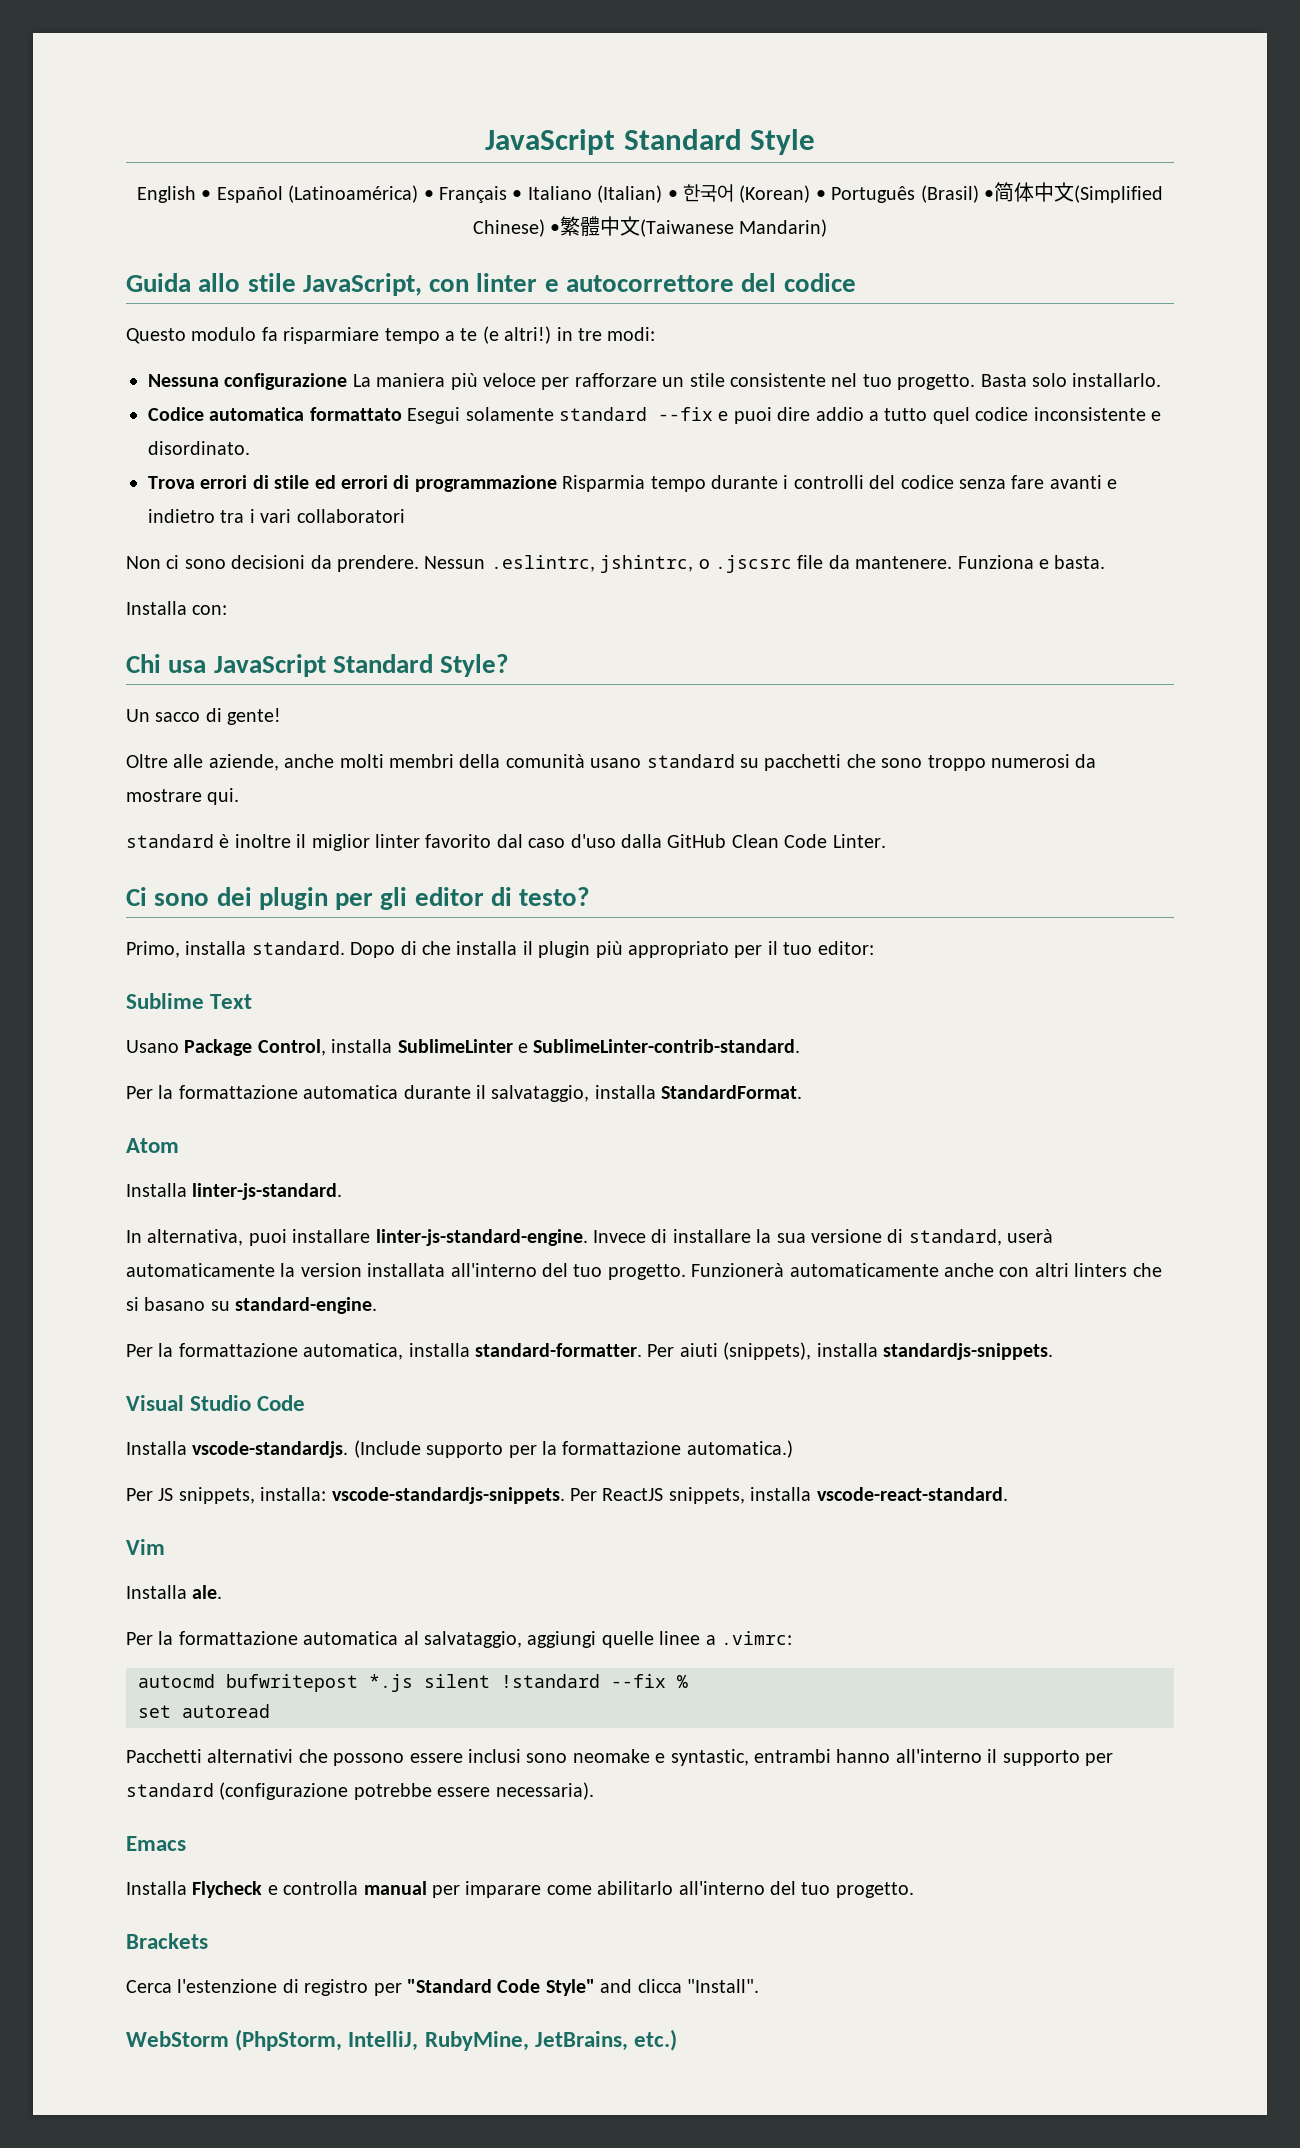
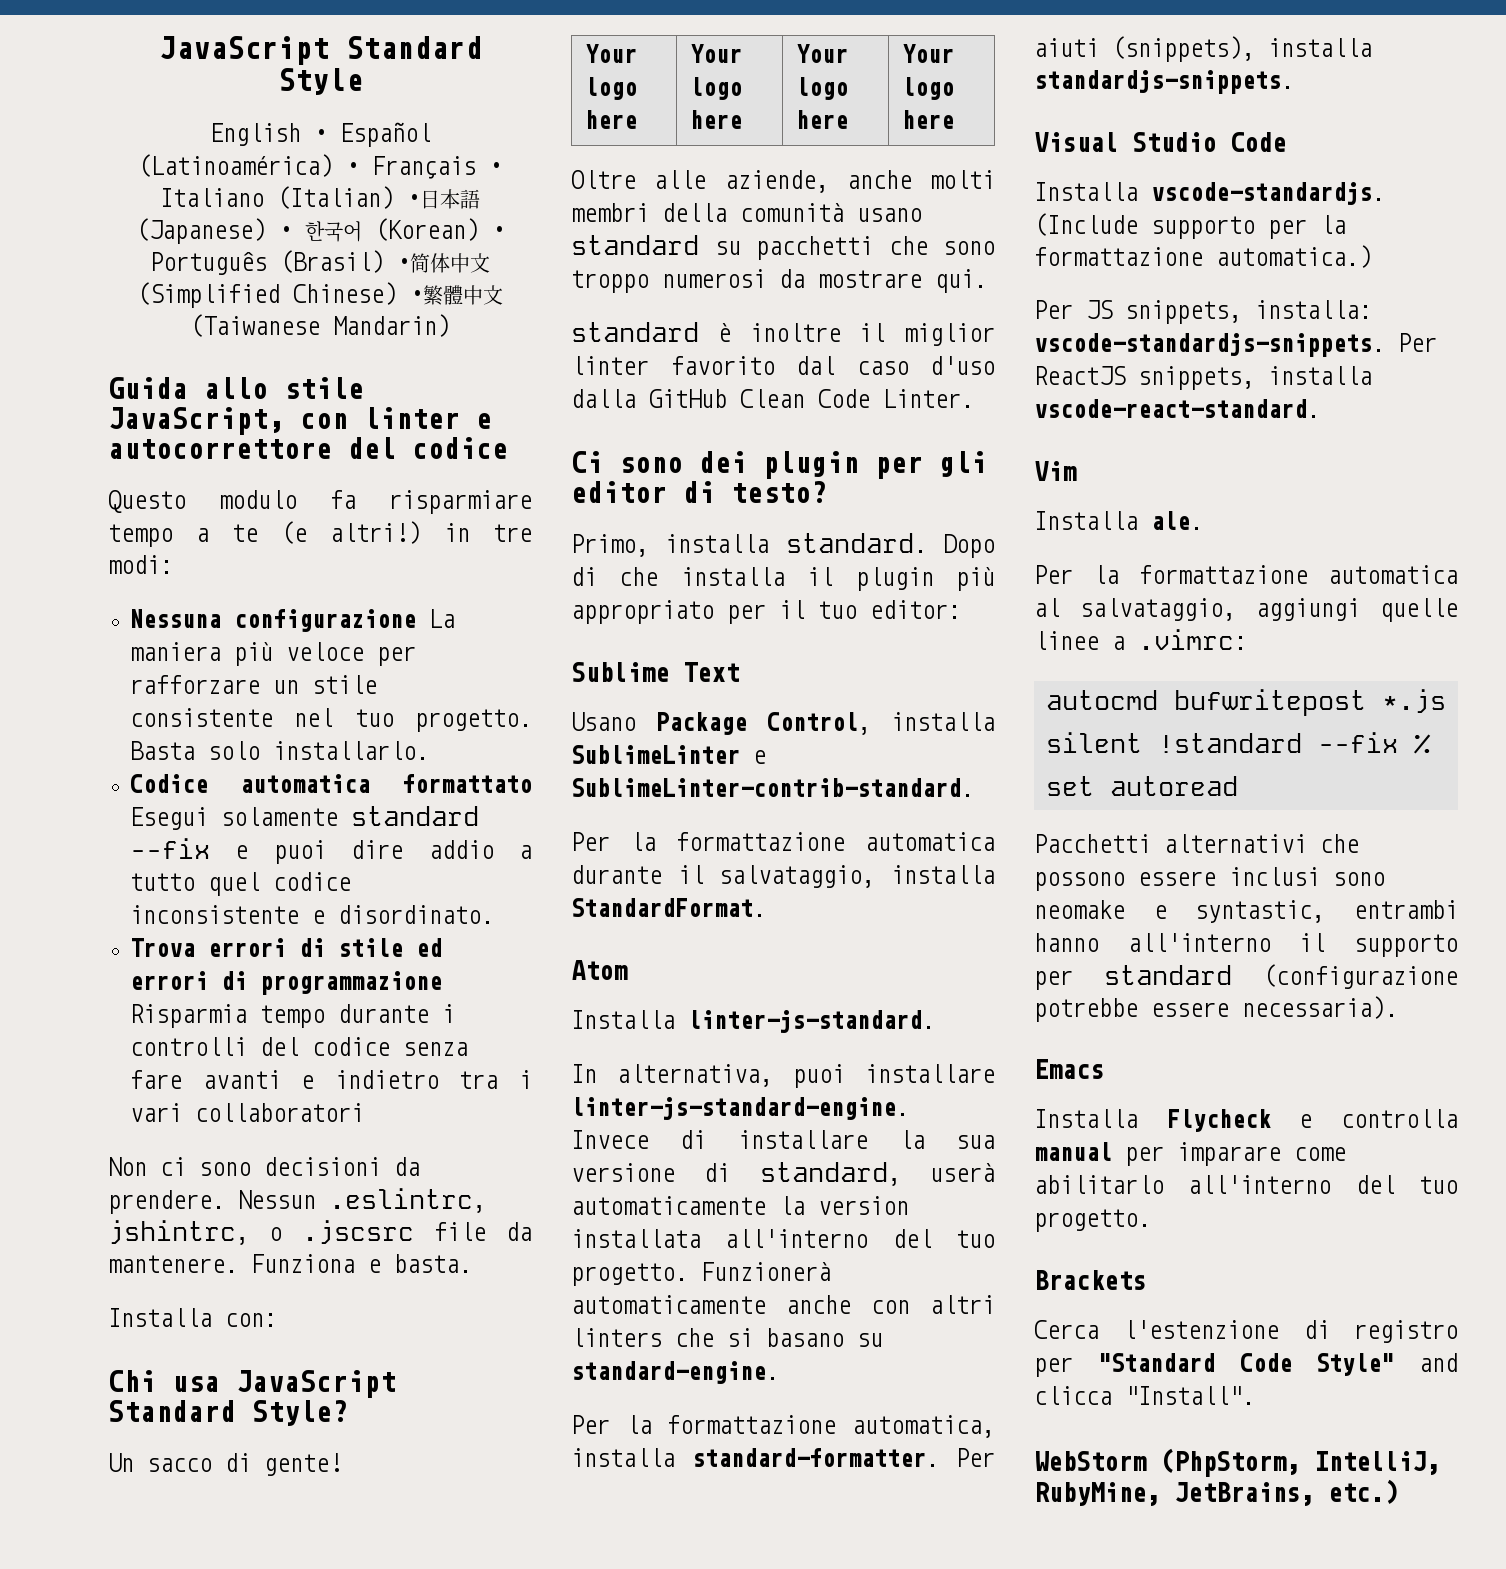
(678, 195) none -> [420,189,480,209] [135,218,292,244] 日本語(Japanese) •
(282, 716) none -> [584,44,637,63] [584,77,637,100] [584,110,637,129] [689,44,742,63] [689,77,742,100] [689,110,742,129] [795,44,848,63] [795,77,848,100] [795,110,848,129] [901,44,954,63] [901,77,954,100] [901,110,954,129] // Your logo here | Your logo here | Your logo here | Your logo here

